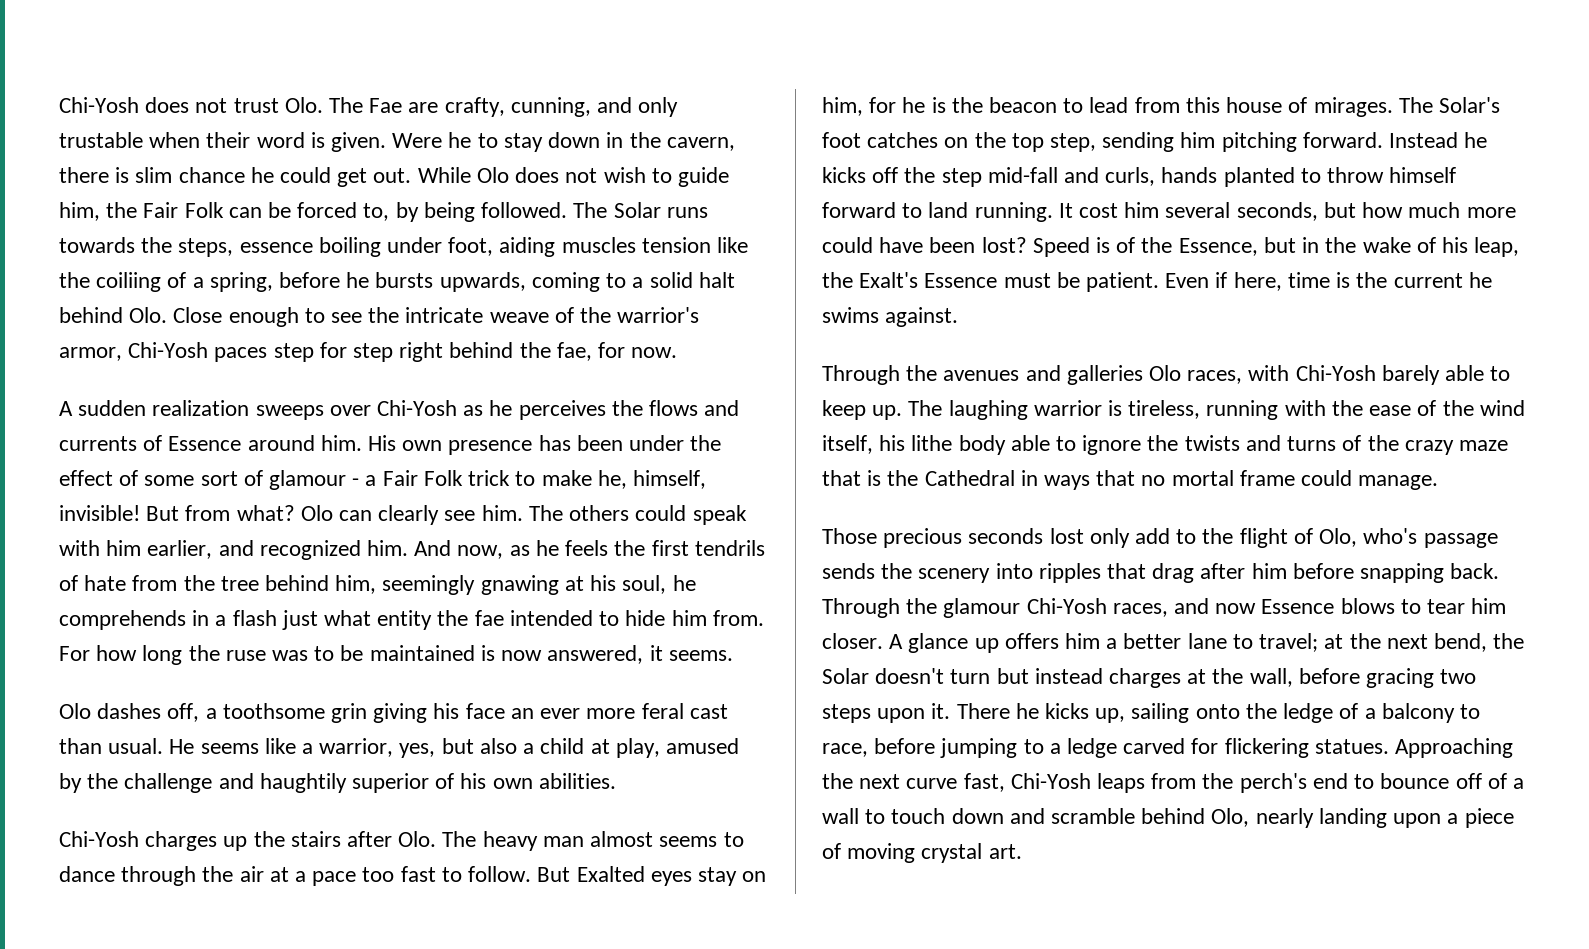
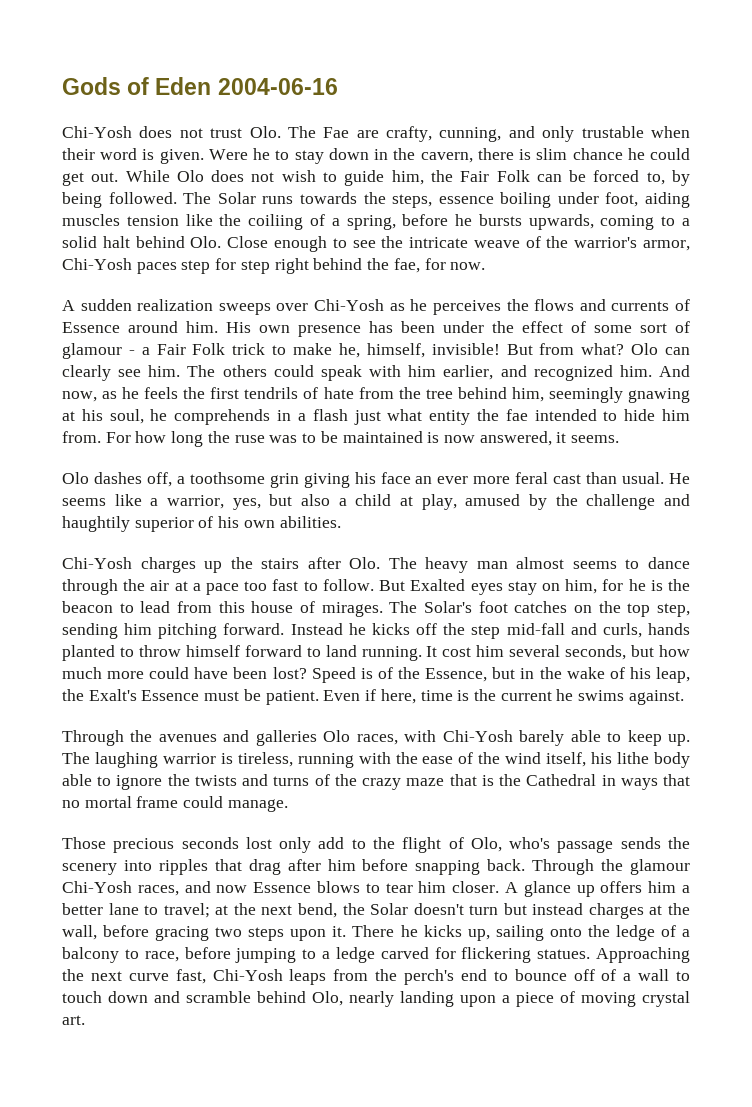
(59, 105) none -> [62,77,338,95] Gods of Eden 2004-06-16 //

